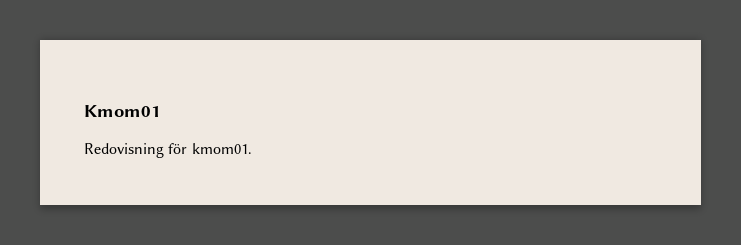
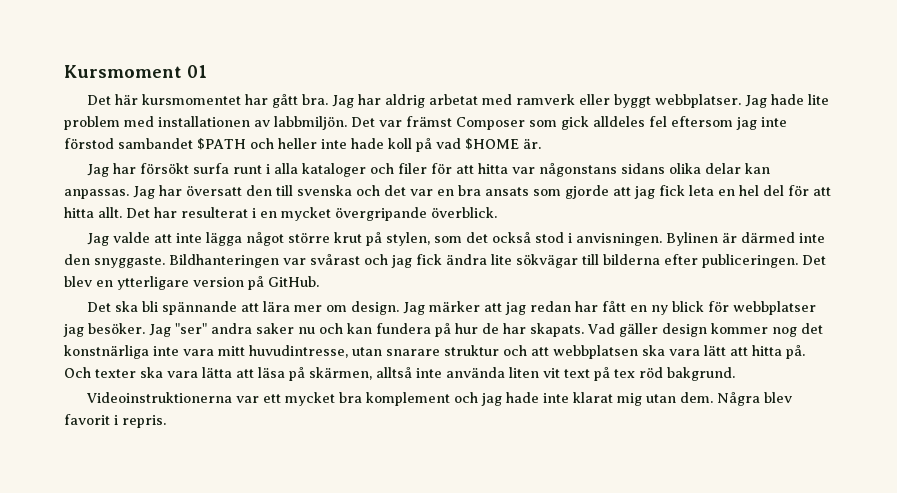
[84,105,161,117] [84,143,252,158] Kmom01 // Redovisning för kmom01. -> [64,65,207,78] [86,94,829,108] [64,116,787,130] [64,138,541,152] [86,163,770,177] [64,185,831,199] [64,207,497,221] [86,232,825,246] [64,254,826,268] [64,276,319,290] [86,301,816,315] [63,323,823,337] [64,345,805,359] [64,367,735,381] [85,392,792,406] [64,414,166,428] Kursmoment 01 // Det här kursmomentet har gått bra. Jag har aldrig arbetat med ramverk eller byggt webbplatser. Jag hade lite problem med installationen av labbmiljön. Det var främst Composer som gick alldeles fel eftersom jag inte förstod sambandet $PATH och heller inte hade koll på vad $HOME är. // Jag har försökt surfa runt i alla kataloger och filer för att hitta var någonstans sidans olika delar kan anpassas. Jag har översatt den till svenska och det var en bra ansats som gjorde att jag fick leta en hel del för att hitta allt. Det har resulterat i en mycket övergripande överblick. // Jag valde att inte lägga något större krut på stylen, som det också stod i anvisningen. Bylinen är därmed inte den snyggaste. Bildhanteringen var svårast och jag fick ändra lite sökvägar till bilderna efter publiceringen. Det blev en ytterligare version på GitHub. // Det ska bli spännande att lära mer om design. Jag märker att jag redan har fått en ny blick för webbplatser jag besöker. Jag "ser" andra saker nu och kan fundera på hur de har skapats. Vad gäller design kommer nog det konstnärliga inte vara mitt huvudintresse, utan snarare struktur och att webbplatsen ska vara lätt att hitta på. Och texter ska vara lätta att läsa på skärmen, alltså inte använda liten vit text på tex röd bakgrund. // Videoinstruktionerna var ett mycket bra komplement och jag hade inte klarat mig utan dem. Några blev favorit i repris.

